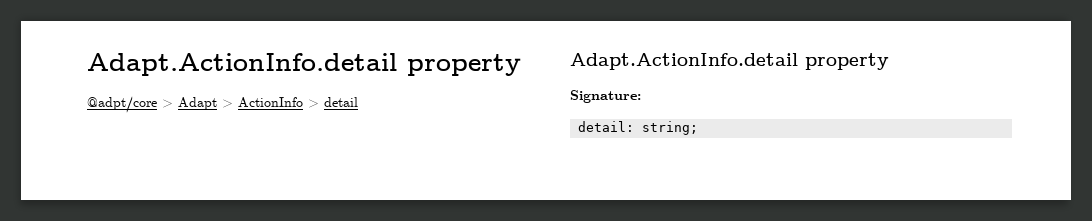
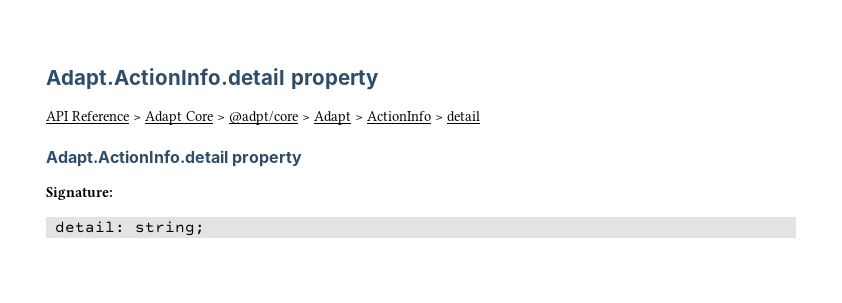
[87,53,521,76] Adapt.ActionInfo.detail property // -> [46,68,379,90] [46,111,225,125] Adapt.ActionInfo.detail property // API Reference > Adapt Core >

